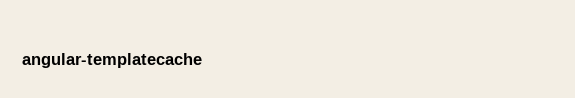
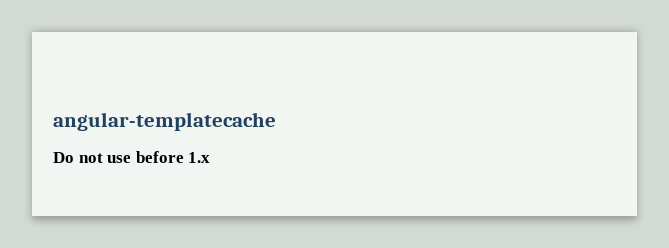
(202, 60) none -> [53,151,211,163] // Do not use before 1.x

